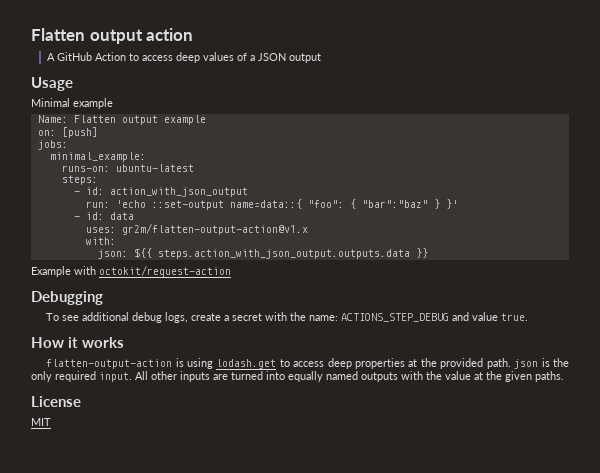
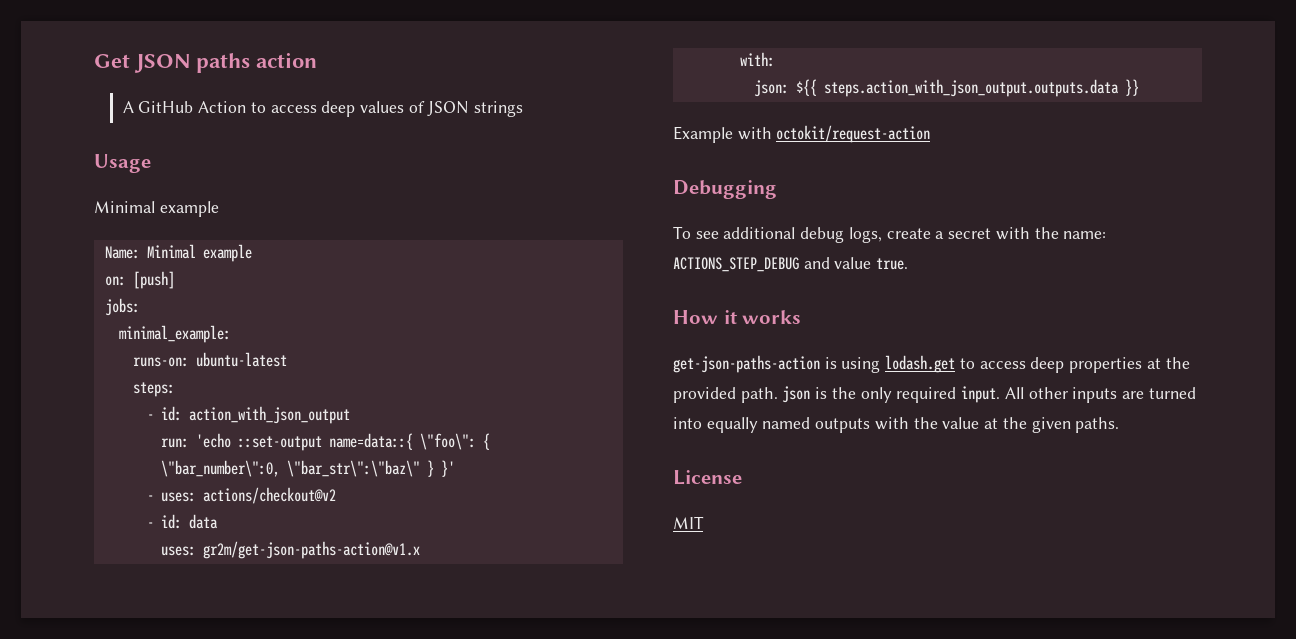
[31,28,143,44] Flatten output -> [94,53,250,73] Get JSON paths
[249,53,321,63] a JSON output -> [427,101,524,117] JSON strings
[73,115,158,125] Flatten output -> [146,244,196,259] Minimal
[307,199,428,209] "foo": { "bar":"baz" -> [419,433,490,450] [160,460,420,477] \"foo\": { \"bar_number\":0, \"bar_str\":\"baz\"
(458, 204) none -> [146,487,336,504] // - uses: actions/checkout@v2
[121,223,308,235] gr2m/flatten-output-action@v1.x -> [202,541,420,559] gr2m/get-json-paths-action@v1.x
[46,359,173,369] flatten-output-action -> [673,355,820,373] get-json-paths-action

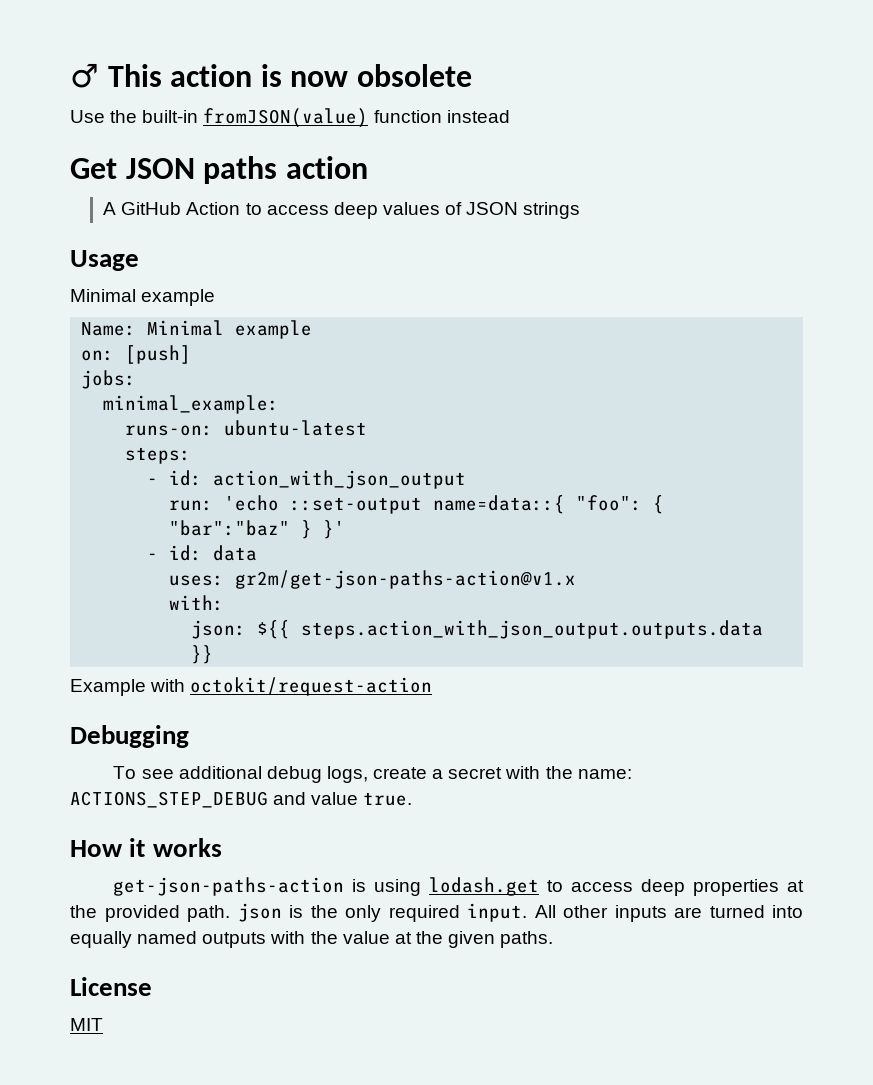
(94, 61) none -> [70,63,472,88] [70,108,510,128] ♂ This action is now obsolete // Use the built-in fromJSON(value) function instead //
[419,433,490,450] [160,460,420,477] \"foo\": { \"bar_number\":0, \"bar_str\":\"baz\" -> [576,495,665,514] [169,520,291,536] "foo": { "bar":"baz"
[146,487,336,504] // - uses: actions/checkout@v2 -> (346, 529) none

